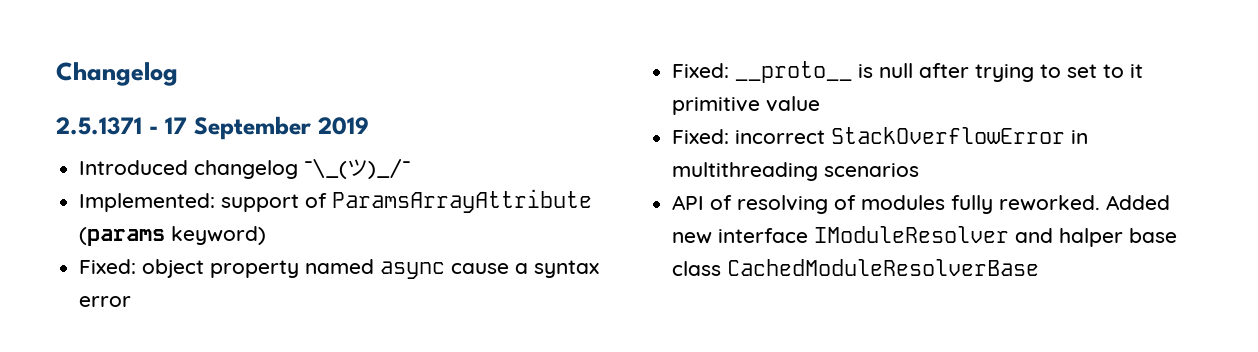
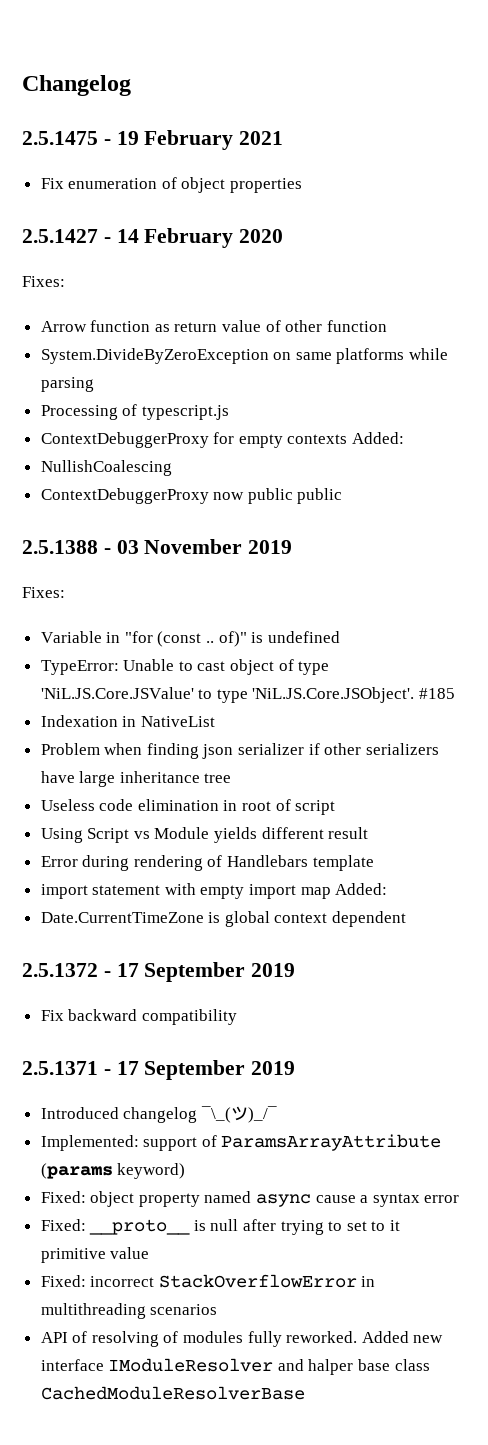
(178, 74) none -> [22,130,284,150] [40,177,303,193] [22,228,284,248] [22,276,65,287] [40,320,387,332] [40,348,449,364] [40,377,94,392] [40,404,229,420] [40,432,405,448] [40,460,172,476] [40,488,343,504] [22,539,293,554] [22,587,65,598] [40,631,340,647] [40,659,330,675] [40,687,456,703] [40,715,215,727] [40,743,439,759] [40,771,232,787] [40,799,336,815] [40,827,369,843] [40,855,374,871] [40,883,388,899] [40,911,407,927] [22,962,296,982] [40,1009,237,1025] // 2.5.1475 - 19 February 2021 // Fix enumeration of object properties // 2.5.1427 - 14 February 2020 // Fixes: // Arrow function as return value of other function // System.DivideByZeroException on same platforms while parsing // Processing of typescript.js // ContextDebuggerProxy for empty contexts Added: // NullishCoalescing // ContextDebuggerProxy now public public // 2.5.1388 - 03 November 2019 // Fixes: // Variable in "for (const .. of)" is undefined // TypeError: Unable to cast object of type 'NiL.JS.Core.JSValue' to type 'NiL.JS.Core.JSObject'. #185 // Indexation in NativeList // Problem when finding json serializer if other serializers have large inheritance tree // Useless code elimination in root of script // Using Script vs Module yields different result // Error during rendering of Handlebars template // import statement with empty import map Added: // Date.CurrentTimeZone is global context dependent // 2.5.1372 - 17 September 2019 // Fix backward compatibility

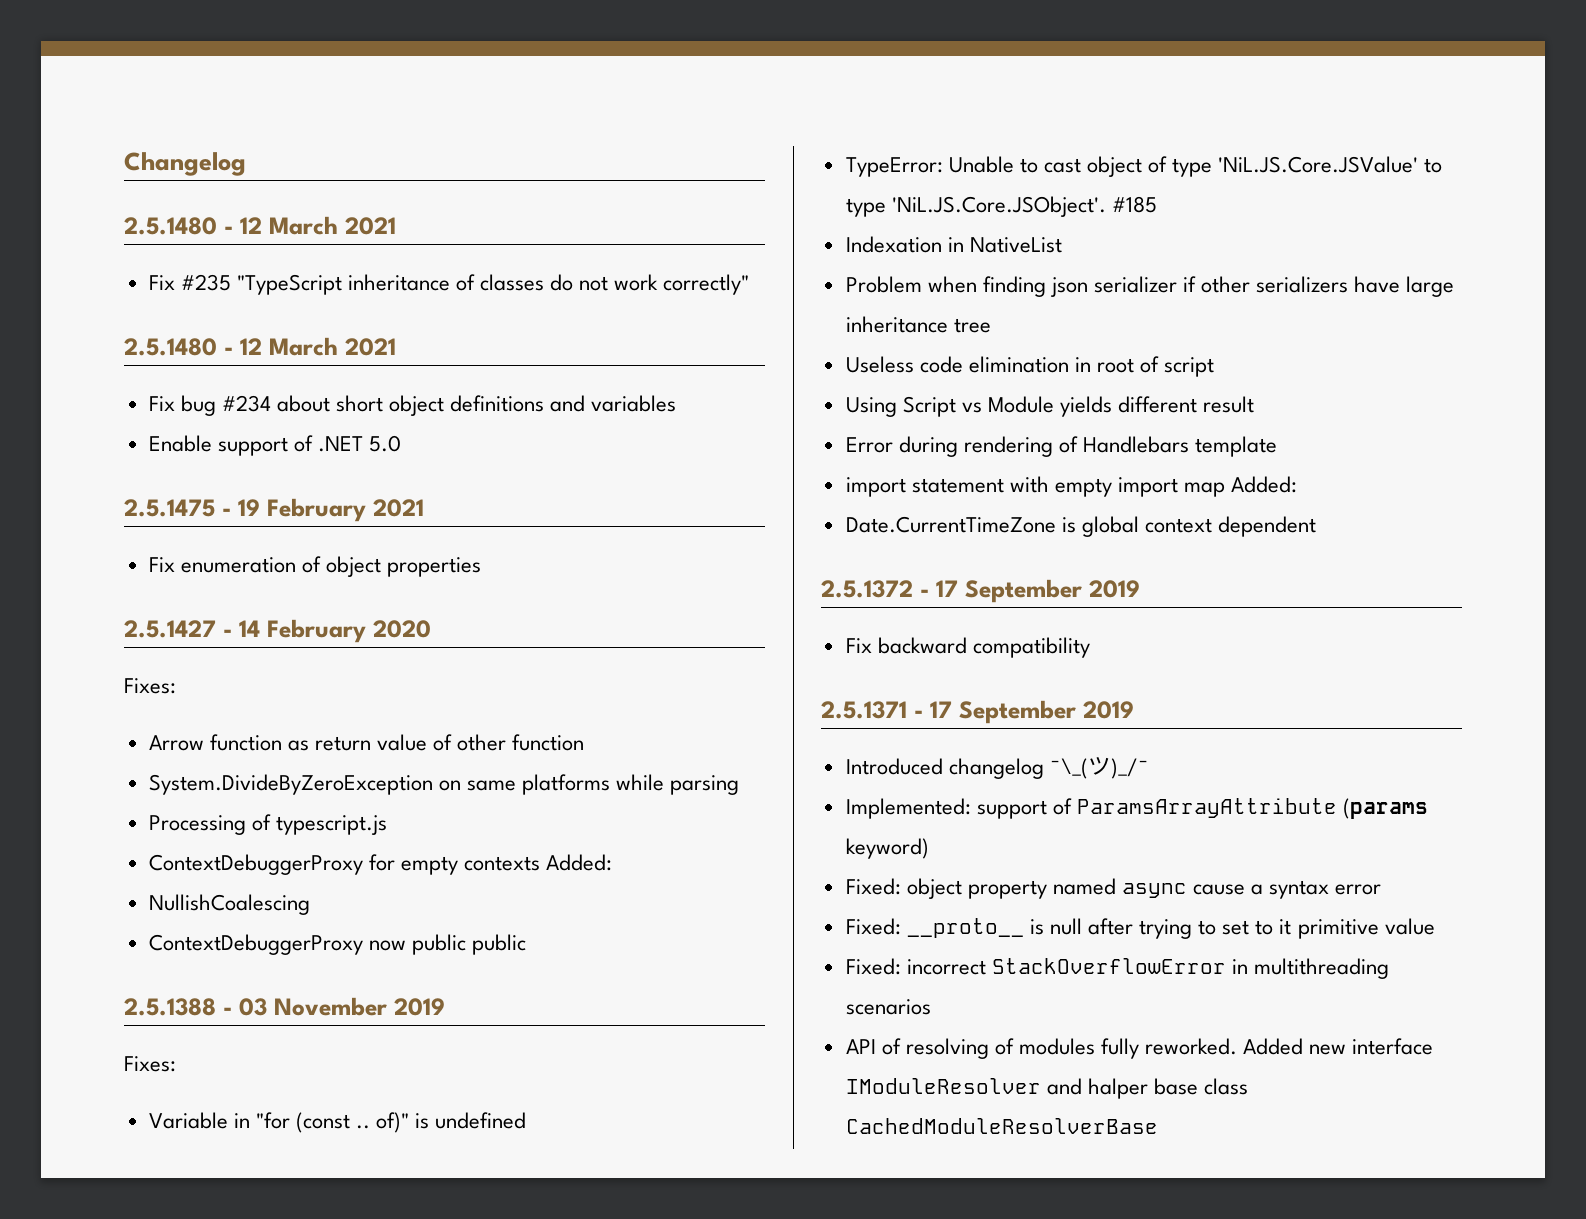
(131, 85) none -> [124,216,396,235] [148,274,750,295] [124,337,396,356] [148,395,677,416] [148,435,402,456] // 2.5.1480 - 12 March 2021 // Fix #235 "TypeScript inheritance of classes do not work correctly" // 2.5.1480 - 12 March 2021 // Fix bug #234 about short object definitions and variables // Enable support of .NET 5.0

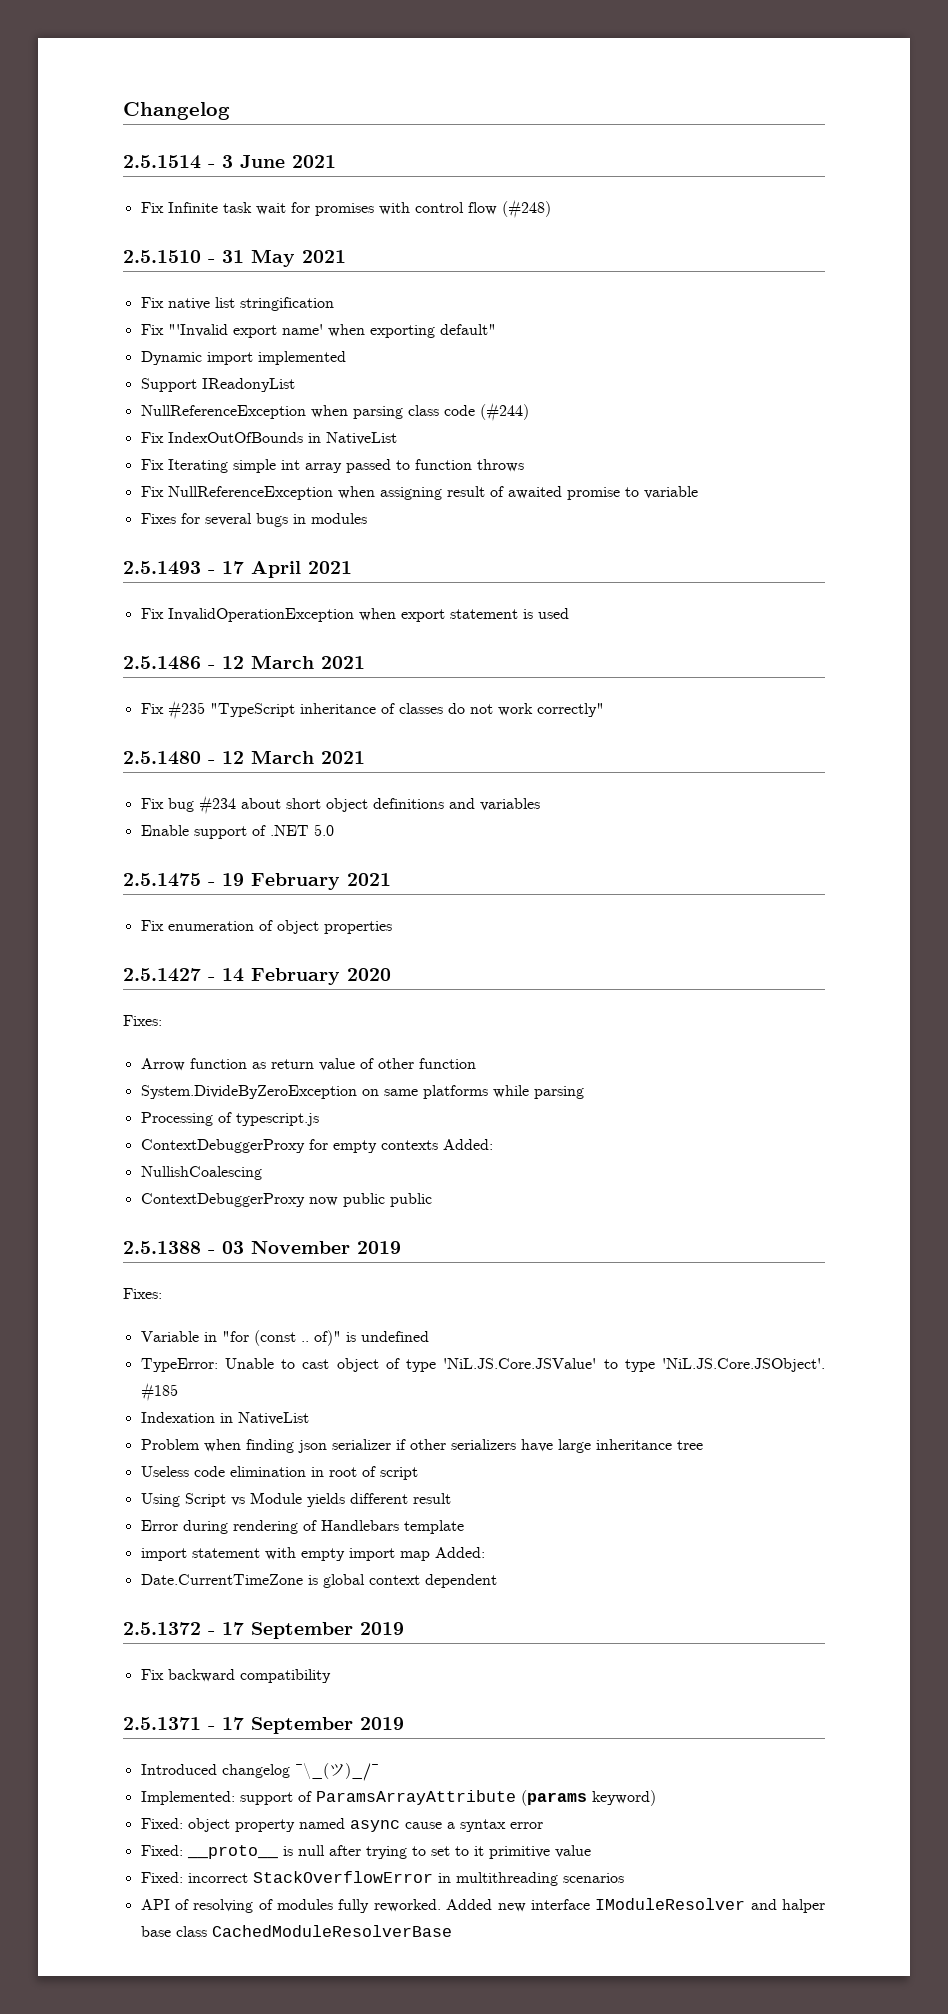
[124,217,217,235] 2.5.1480 -> [123,155,336,169] [140,199,551,219] [123,249,346,267] [140,297,334,311] [140,324,496,338] [140,351,346,365] [140,378,295,392] [140,402,529,422] [140,432,397,445] [140,459,524,473] [140,486,698,500] [140,513,367,527] [123,561,352,578] [140,608,569,622] [123,656,201,670] 2.5.1514 - 3 June 2021 // Fix Infinite task wait for promises with control flow (#248) // 2.5.1510 - 31 May 2021 // Fix native list stringification // Fix "'Invalid export name' when exporting default" // Dynamic import implemented // Support IReadonyList // NullReferenceException when parsing class code (#244) // Fix IndexOutOfBounds in NativeList // Fix Iterating simple int array passed to function throws // Fix NullReferenceException when assigning result of awaited promise to variable // Fixes for several bugs in modules // 2.5.1493 - 17 April 2021 // Fix InvalidOperationException when export statement is used // 2.5.1486

